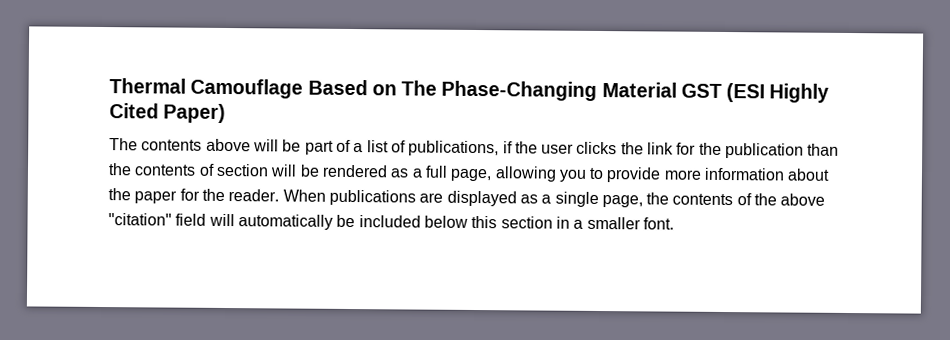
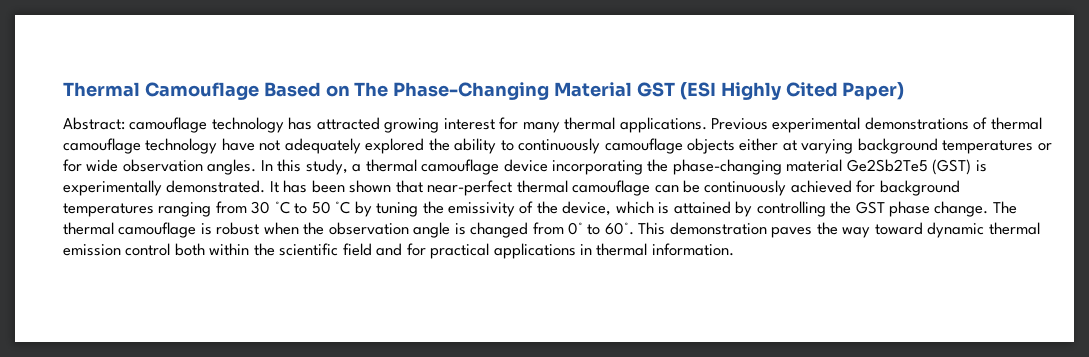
[109,138,840,159] [108,163,831,183] [108,188,826,208] [108,213,674,230] The contents above will be part of a list of publications, if the user clicks the link for the publication than the contents of section will be rendered as a full page, allowing you to provide more information about the paper for the reader. When publications are displayed as a single page, the contents of the above "citation" field will automatically be included below this section in a smaller font. -> [63,117,1042,133] [63,138,1052,154] [63,159,987,175] [63,180,960,196] [63,201,1017,217] [63,222,1040,238] [63,243,734,259] Abstract: camouflage technology has attracted growing interest for many thermal applications. Previous experimental demonstrations of thermal camouflage technology have not adequately explored the ability to continuously camouflage objects either at varying background temperatures or for wide observation angles. In this study, a thermal camouflage device incorporating the phase-changing material Ge2Sb2Te5 (GST) is experimentally demonstrated. It has been shown that near-perfect thermal camouflage can be continuously achieved for background temperatures ranging from 30 °C to 50 °C by tuning the emissivity of the device, which is attained by controlling the GST phase change. The thermal camouflage is robust when the observation angle is changed from 0° to 60°. This demonstration paves the way toward dynamic thermal emission control both within the scientific field and for practical applications in thermal information.

